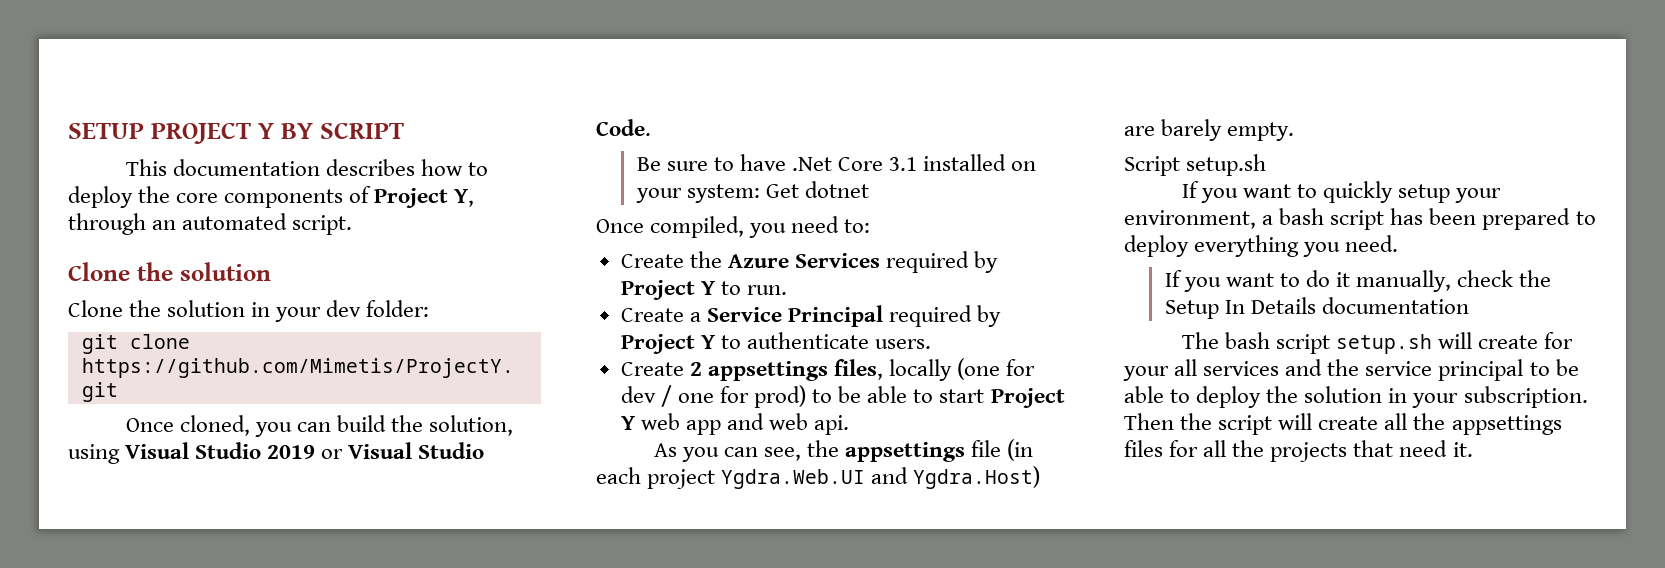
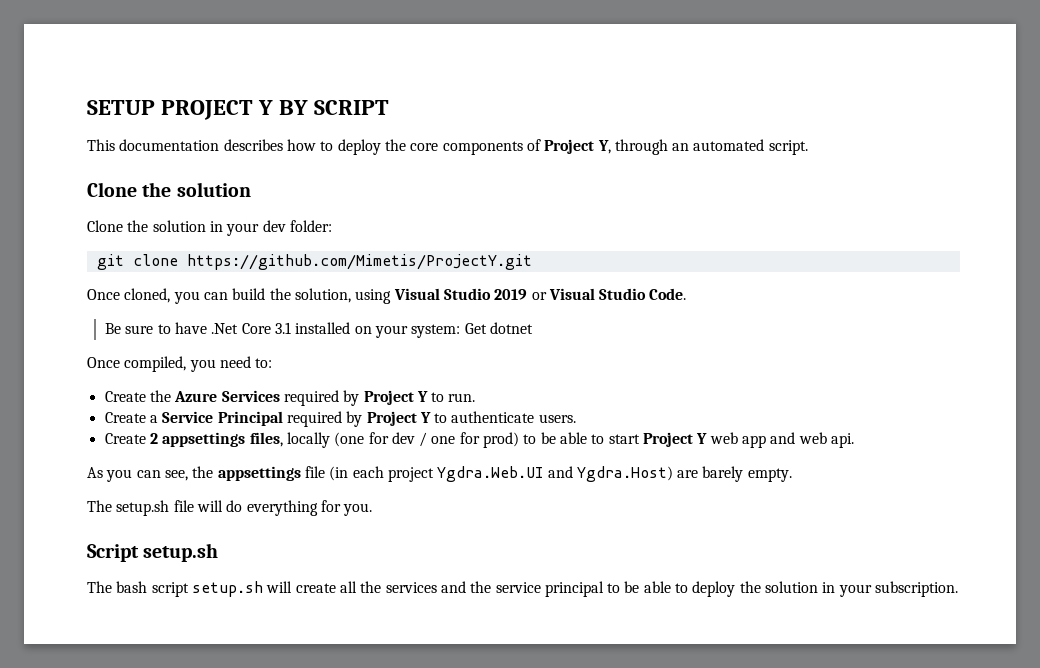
[1124,154,1267,176] [1181,181,1502,203] [1124,208,1596,230] [1124,235,1399,257] [1164,270,1552,292] [1164,297,1469,319] Script setup.sh // If you want to quickly setup your environment, a bash script has been prepared to deploy everything you need. // If you want to do it manually, check the Setup In Details documentation -> [87,500,373,516] [87,543,219,562] The setup.sh file will do everything for you. // Script setup.sh
[1544,332,1574,349] [1123,359,1198,381] for your all -> [339,581,382,593] all the
[1124,413,1562,435] [1124,440,1473,462] Then the script will create all the appsettings files for all the projects that need it. -> (959, 589) none

